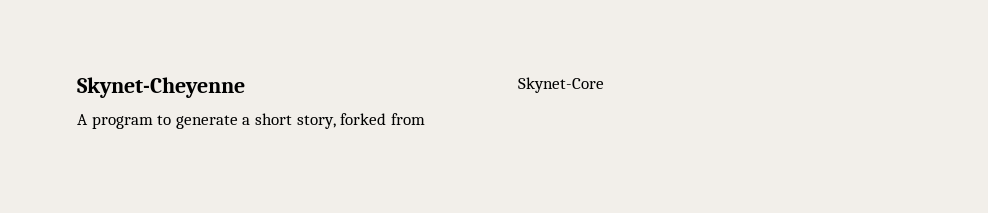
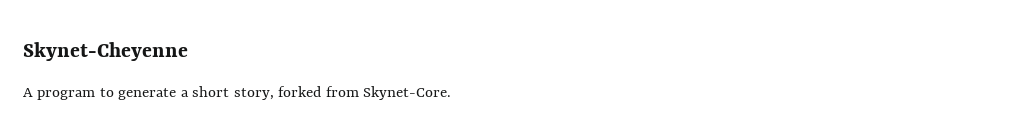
[518,77,604,93] Skynet-Core -> [363,86,452,100] Skynet-Core.

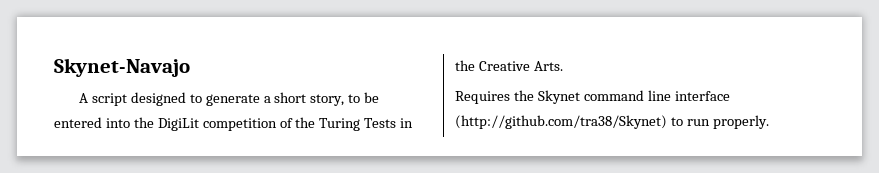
[23,42,188,61] Skynet-Cheyenne -> [54,58,190,77] Skynet-Navajo
[37,90,96,100] program -> [91,92,186,106] script designed
[278,86,452,100] forked from Skynet-Core. -> [348,92,380,103] [54,117,414,131] [455,60,563,71] [455,90,730,104] [455,115,769,129] to be entered into the DigiLit competition of the Turing Tests in the Creative Arts. // Requires the Skynet command line interface (http://github.com/tra38/Skynet) to run properly.

